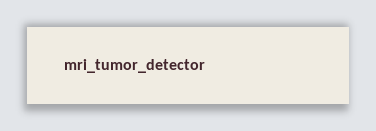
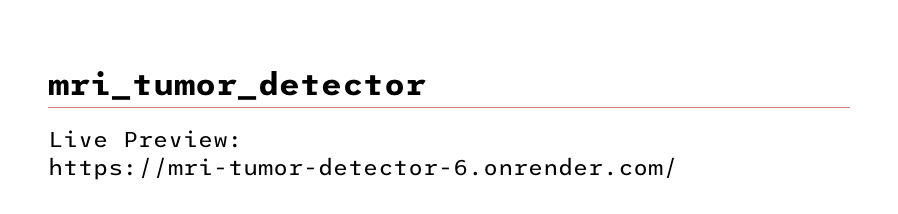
(205, 66) none -> [48,130,243,148] [48,157,678,180] // Live Preview: https://mri-tumor-detector-6.onrender.com/

